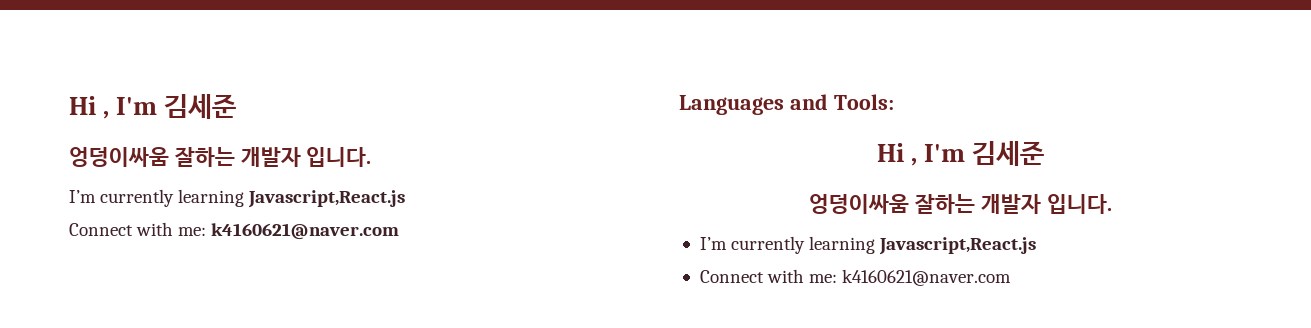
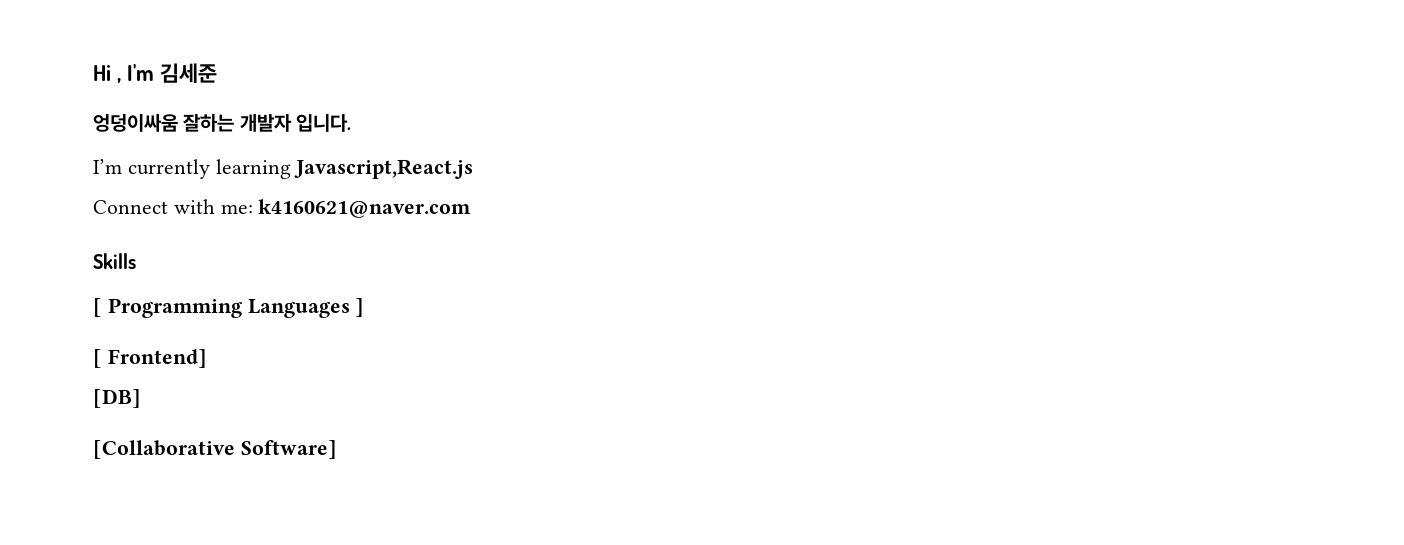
[679,94,894,115] [876,141,1045,166] [809,194,1112,214] [699,236,1037,255] [699,269,1012,286] Languages and Tools: // Hi , I'm 김세준 // 엉덩이싸움 잘하는 개발자 입니다. // I’m currently learning Javascript,React.js // Connect with me: k4160621@naver.com -> [93,253,136,269] [93,298,365,318] [93,349,207,368] [93,389,141,408] [93,440,337,459] Skills // [ Programming Languages ] // [ Frontend] // [DB] // [Collaborative Software]

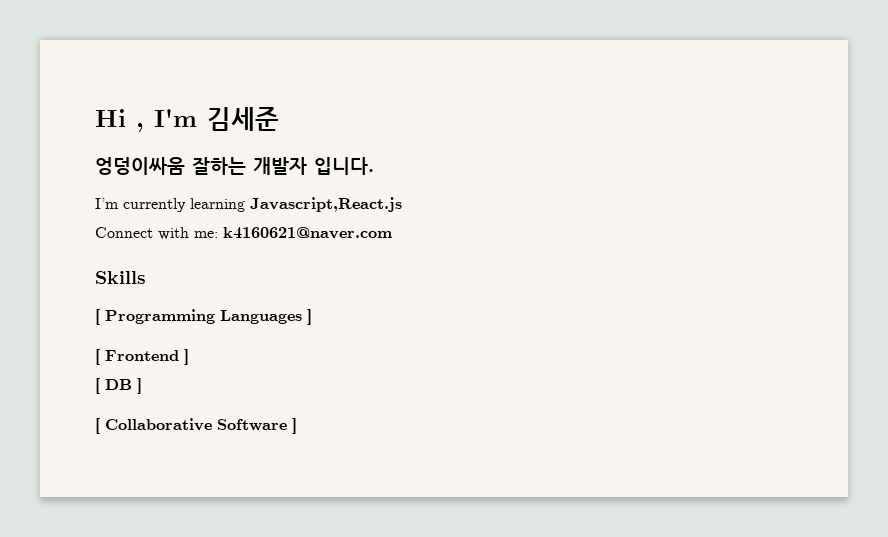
[107,349,207,368] [93,389,141,408] [93,440,337,459] Frontend] // [DB] // [Collaborative Software] -> [105,349,189,365] [95,378,142,394] [95,418,297,434] Frontend ] // [ DB ] // [ Collaborative Software ]

